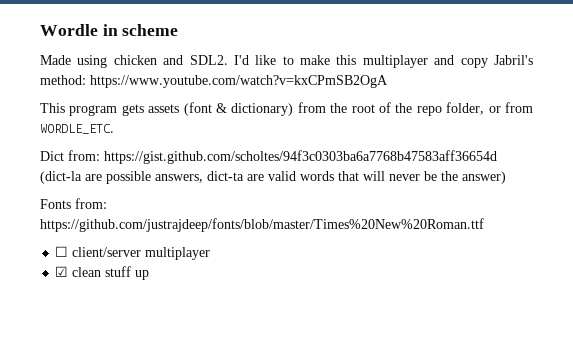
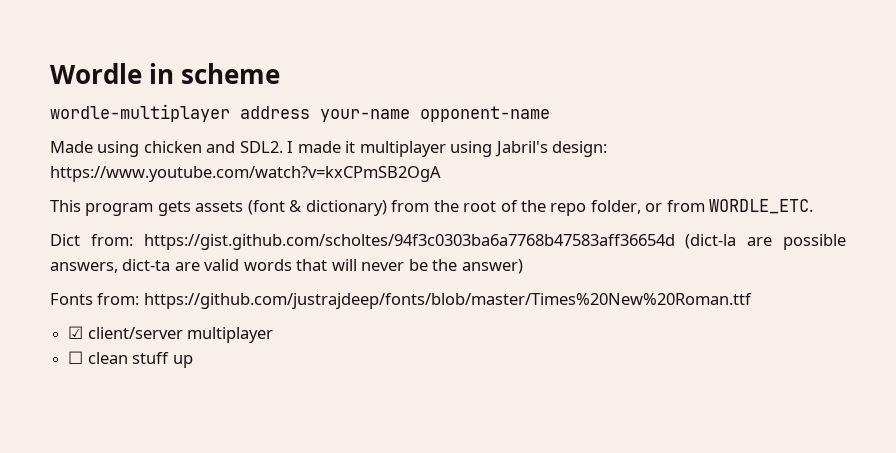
(179, 30) none -> [50,104,550,122] // wordle-multiplayer address your-name opponent-name
[233,55,533,68] [40,75,86,85] I'd like to make this multiplayer and copy Jabril's method: -> [287,141,608,157] I made it multiplayer using Jabril's design:
[55,246,69,257] ☐ -> [68,326,84,339] ☑
[55,266,69,277] ☑ -> [68,351,84,364] ☐

